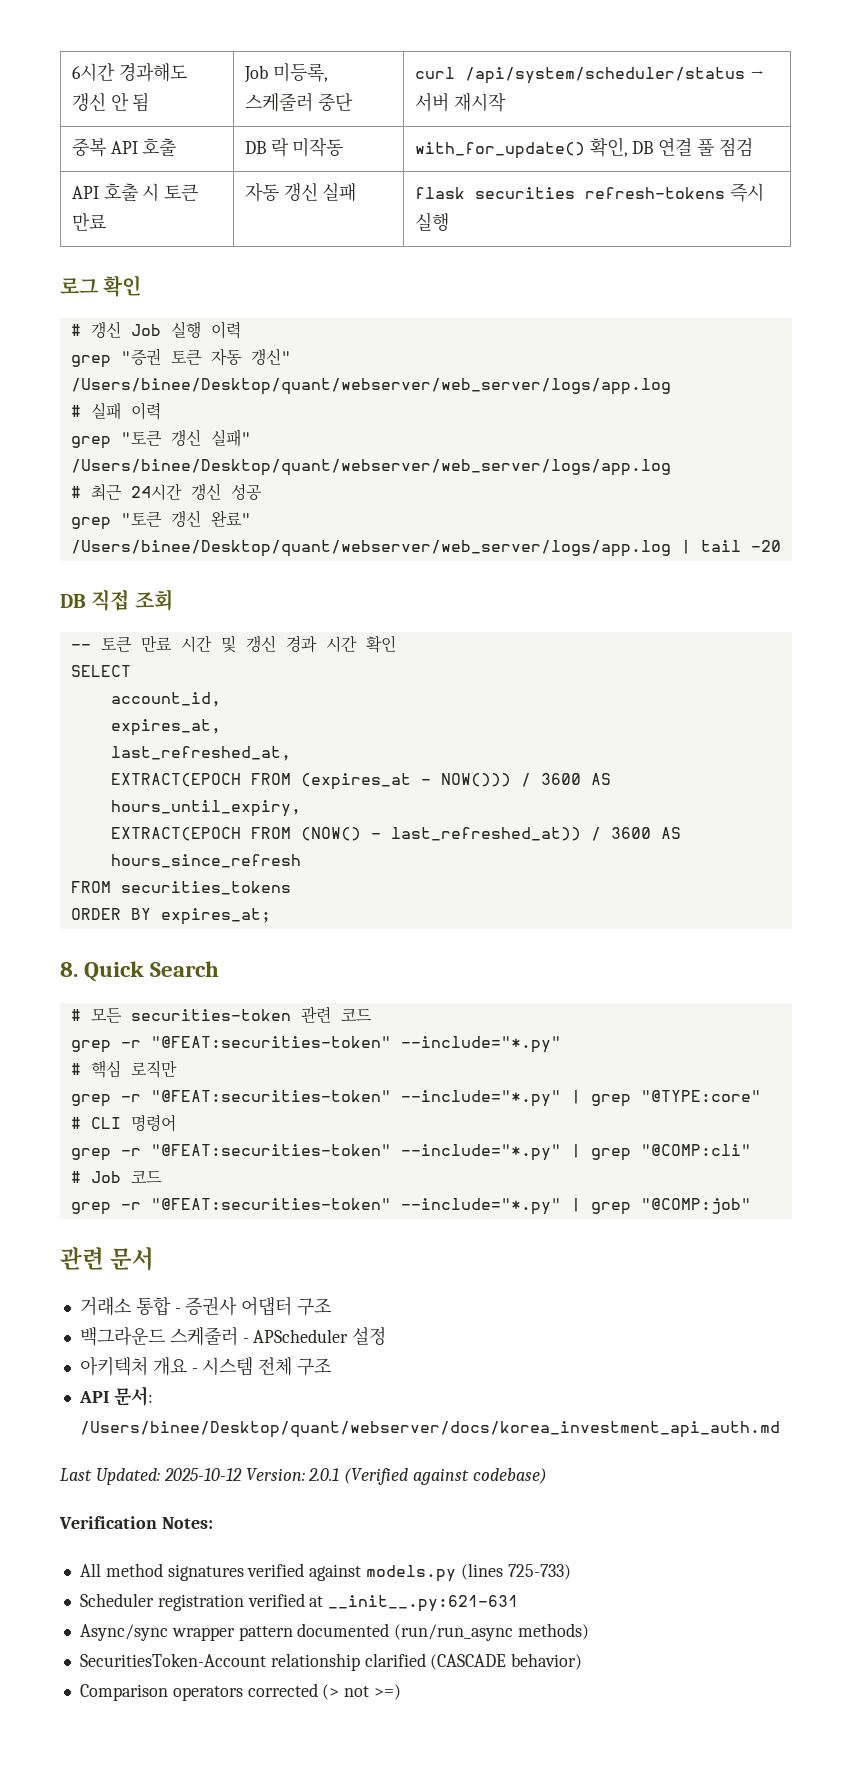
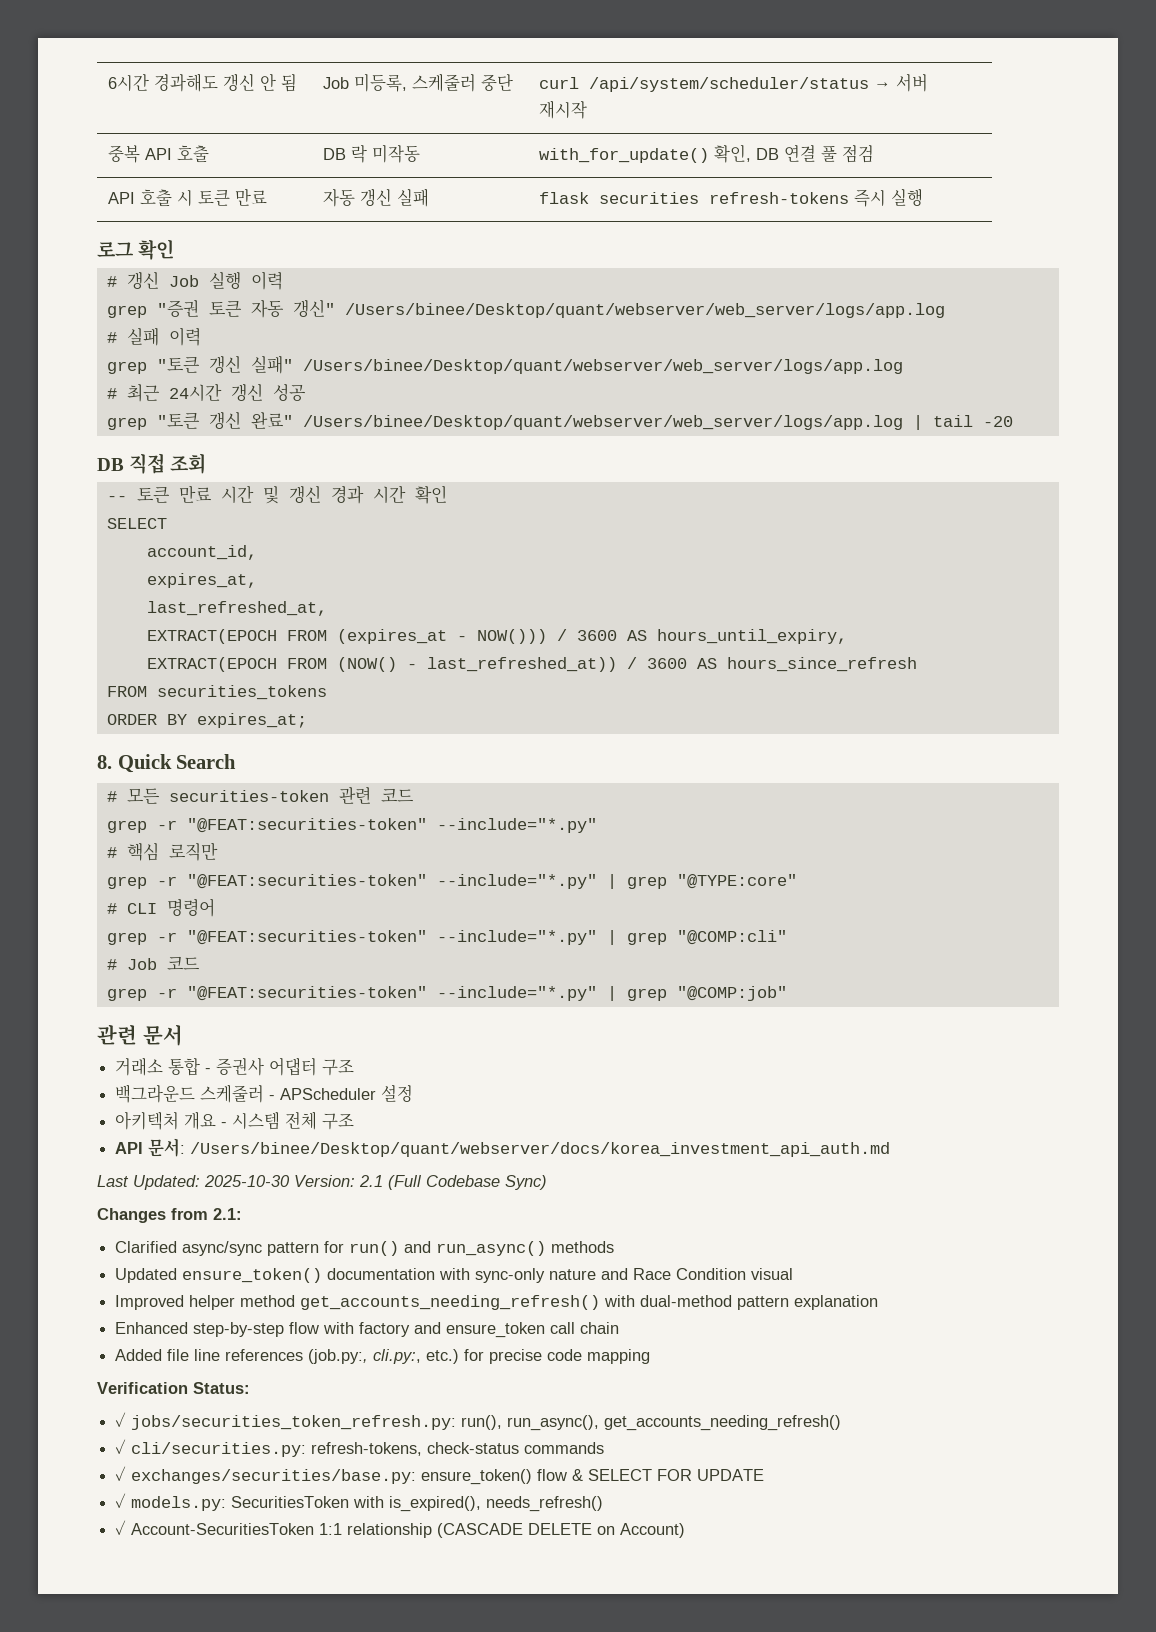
[163,1468,548,1485] [59,1516,213,1529] [79,1563,571,1582] [79,1593,519,1612] [79,1623,590,1641] [79,1653,583,1671] [79,1683,402,1701] 2025-10-12 Version: 2.0.1 (Verified against codebase) // Verification Notes: // All method signatures verified against models.py (lines 725-733) // Scheduler registration verified at __init__.py:621-631 // Async/sync wrapper pattern documented (run/run_async methods) // SecuritiesToken-Account relationship clarified (CASCADE behavior) // Comparison operators corrected (> not >=) -> [204,1175,547,1190] [97,1208,242,1223] [115,1241,615,1256] [115,1268,794,1283] [115,1295,879,1310] [115,1322,620,1338] [115,1349,651,1364] [97,1382,250,1394] [115,1412,842,1431] [115,1439,605,1457] [115,1466,765,1485] [115,1493,604,1512] [115,1520,686,1538] 2025-10-30 Version: 2.1 (Full Codebase Sync) // Changes from 2.1: // Clarified async/sync pattern for run() and run_async() methods // Updated ensure_token() documentation with sync-only nature and Race Condition visual // Improved helper method get_accounts_needing_refresh() with dual-method pattern explanation // Enhanced step-by-step flow with factory and ensure_token call chain // Added file line references (job.py:, cli.py:, etc.) for precise code mapping // Verification Status: // ✓ jobs/securities_token_refresh.py: run(), run_async(), get_accounts_needing_refresh() // ✓ cli/securities.py: refresh-tokens, check-status commands // ✓ exchanges/securities/base.py: ensure_token() flow & SELECT FOR UPDATE // ✓ models.py: SecuritiesToken with is_expired(), needs_refresh() // ✓ Account-SecuritiesToken 1:1 relationship (CASCADE DELETE on Account)

